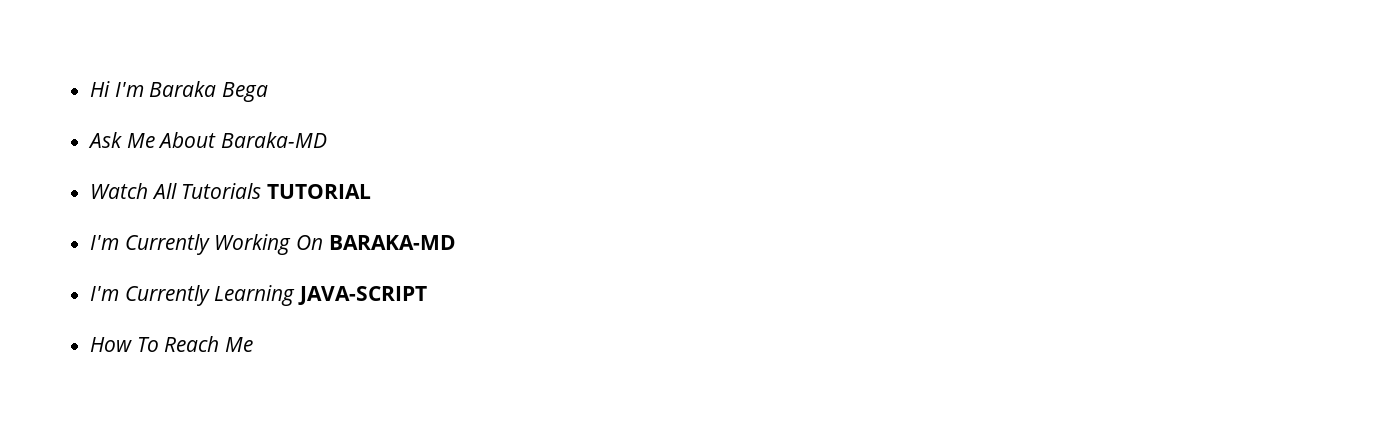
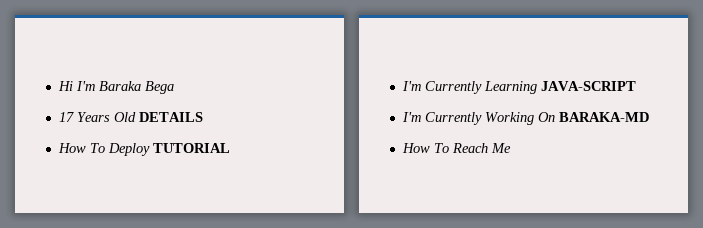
[88,132,328,148] [90,183,372,199] Ask Me About Baraka-MD // Watch All Tutorials TUTORIAL -> [58,112,203,122] [57,143,230,156] [401,81,636,94] 17 Years Old DETAILS // How To Deploy TUTORIAL // I'm Currently Learning JAVA-SCRIPT
[90,285,428,306] // I'm Currently Learning JAVA-SCRIPT -> (649, 117) none

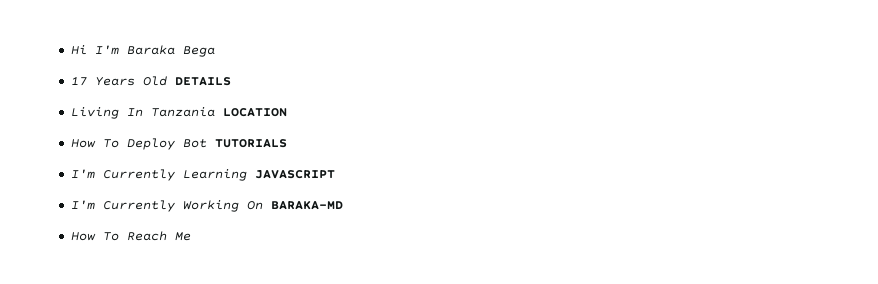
(203, 117) none -> [70,107,287,119] // Living In Tanzania LOCATION
[152,143,230,153] TUTORIAL -> [182,139,287,148] Bot TUTORIALS
[540,81,636,91] JAVA-SCRIPT -> [254,170,335,179] JAVASCRIPT

